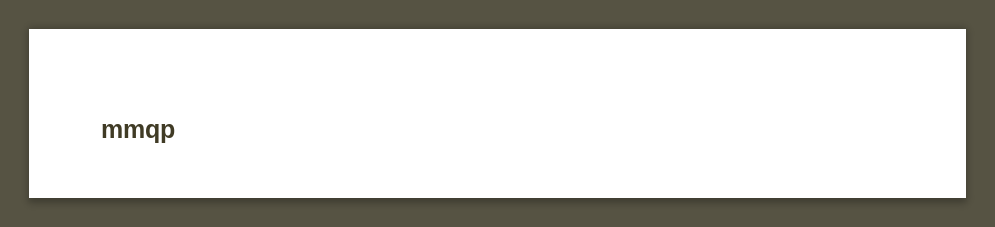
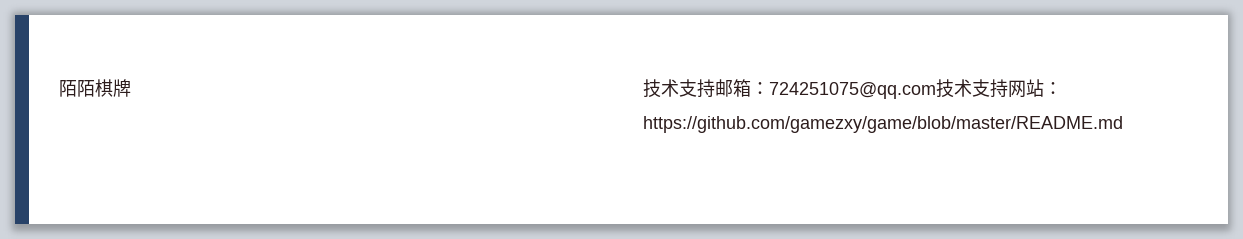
[101,124,175,143] mmqp -> [59,79,131,97] [643,79,1062,99] [643,116,1123,133] 陌陌棋牌 // 技术支持邮箱：724251075@qq.com技术支持网站：https://github.com/gamezxy/game/blob/master/README.md

